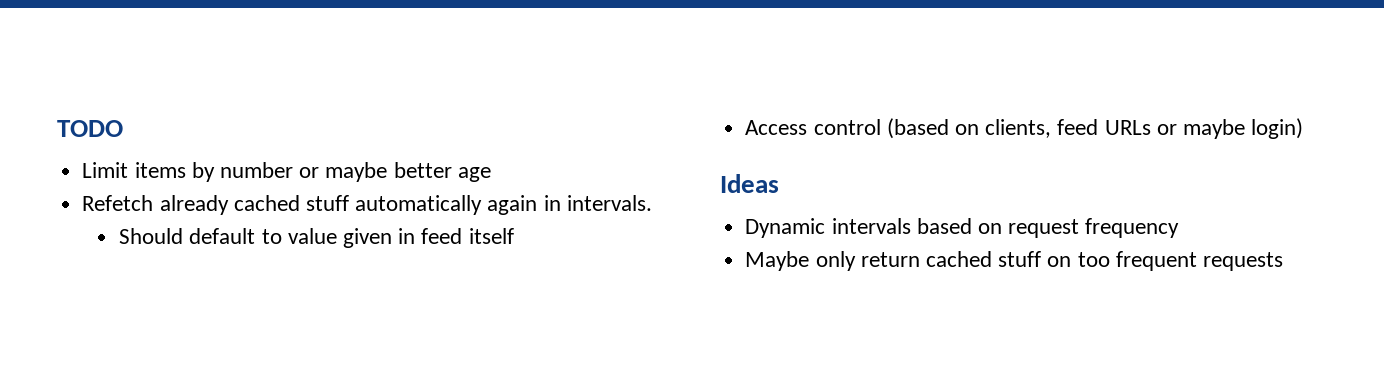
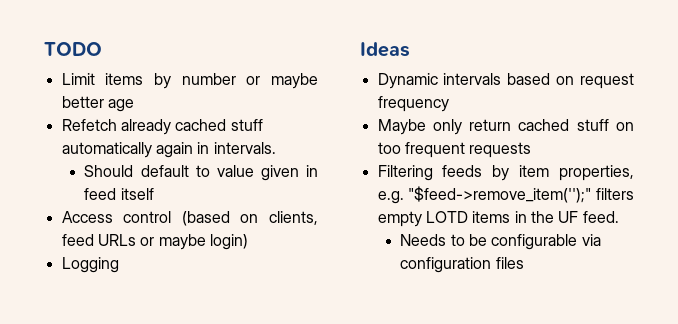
(1304, 128) none -> [61,257,119,273] // Logging
(1283, 261) none -> [377,165,634,181] [377,186,634,204] [377,211,619,227] [400,234,601,250] [400,257,524,273] // Filtering feeds by item properties, e.g. "$feed->remove_item('');" filters empty LOTD items in the UF feed. // Needs to be configurable via configuration files

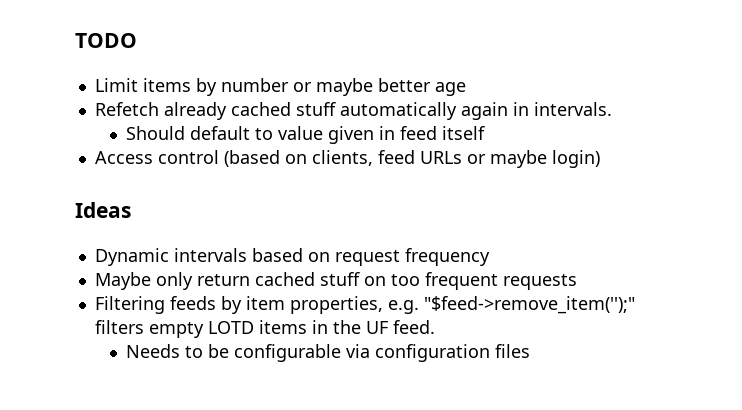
[61,257,119,273] // Logging -> (600, 159) none

